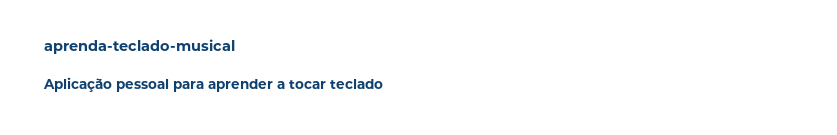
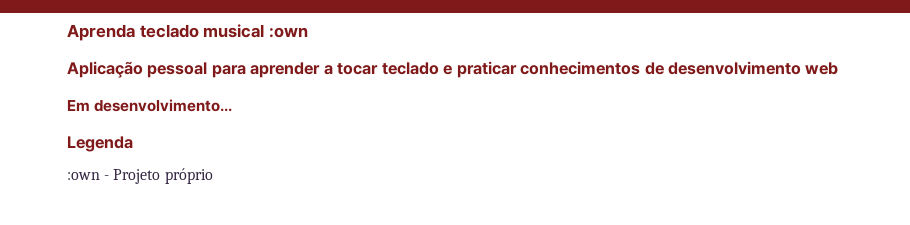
[44,39,235,54] aprenda-teclado-musical -> [67,24,308,41] Aprenda teclado musical :own
(383, 84) none -> [443,61,839,78] [67,99,233,112] [67,136,133,152] [67,168,213,184] e praticar conhecimentos de desenvolvimento web // Em desenvolvimento... // Legenda // :own - Projeto próprio

